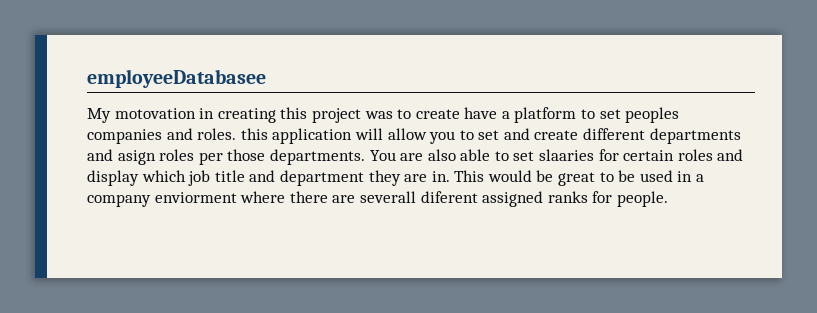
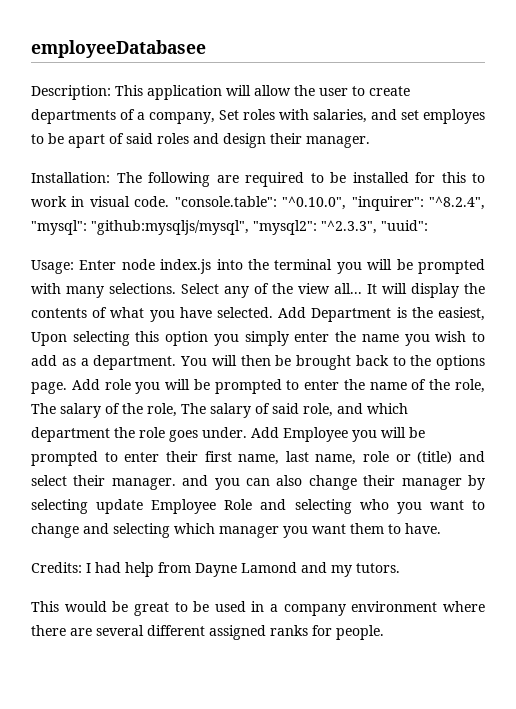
[87,107,680,123] [87,128,741,144] [87,149,744,165] [87,170,450,186] My motovation in creating this project was to create have a platform to set peoples companies and roles. this application will allow you to set and create different departments and asign roles per those departments. You are also able to set slaaries for certain roles and display which job title and department they are in. -> [31,85,410,100] [31,109,485,124] [31,133,370,148] [31,172,485,187] [31,196,485,211] [31,220,428,235] [31,259,485,274] [31,283,485,298] [31,307,485,322] [31,331,486,346] [31,355,485,370] [31,379,486,394] [31,403,408,418] [31,427,425,442] [31,451,485,466] [31,475,485,490] [31,499,485,514] [31,523,441,538] [31,562,400,577] Description: This application will allow the user to create departments of a company, Set roles with salaries, and set employes to be apart of said roles and design their manager. // Installation: The following are required to be installed for this to work in visual code. "console.table": "^0.10.0", "inquirer": "^8.2.4", "mysql": "github:mysqljs/mysql", "mysql2": "^2.3.3", "uuid": // Usage: Enter node index.js into the terminal you will be prompted with many selections. Select any of the view all... It will display the contents of what you have selected. Add Department is the easiest, Upon selecting this option you simply enter the name you wish to add as a department. You will then be brought back to the options page. Add role you will be prompted to enter the name of the role, The salary of the role, The salary of said role, and which department the role goes under. Add Employee you will be prompted to enter their first name, last name, role or (title) and select their manager. and you can also change their manager by selecting update Employee Role and selecting who you want to change and selecting which manager you want them to have. // Credits: I had help from Dayne Lamond and my tutors. //
[154,192,237,203] enviorment -> [351,601,438,612] environment
[359,191,478,203] severall diferent -> [96,625,205,636] several different

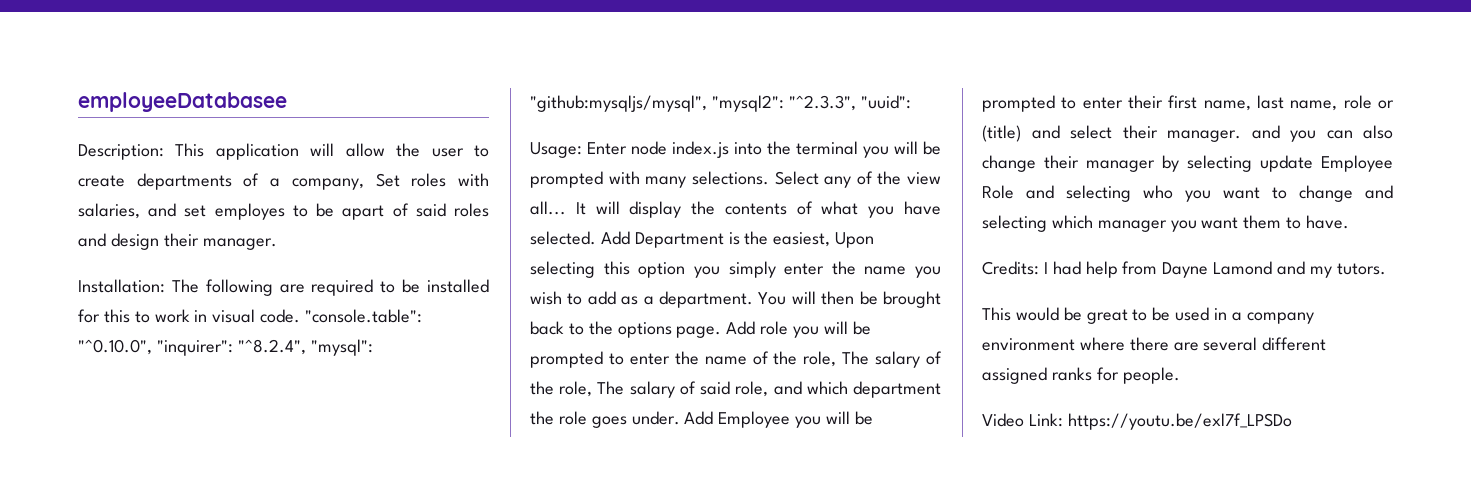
(384, 632) none -> [982,413,1292,430] // Video Link: https://youtu.be/exl7f_LPSDo

